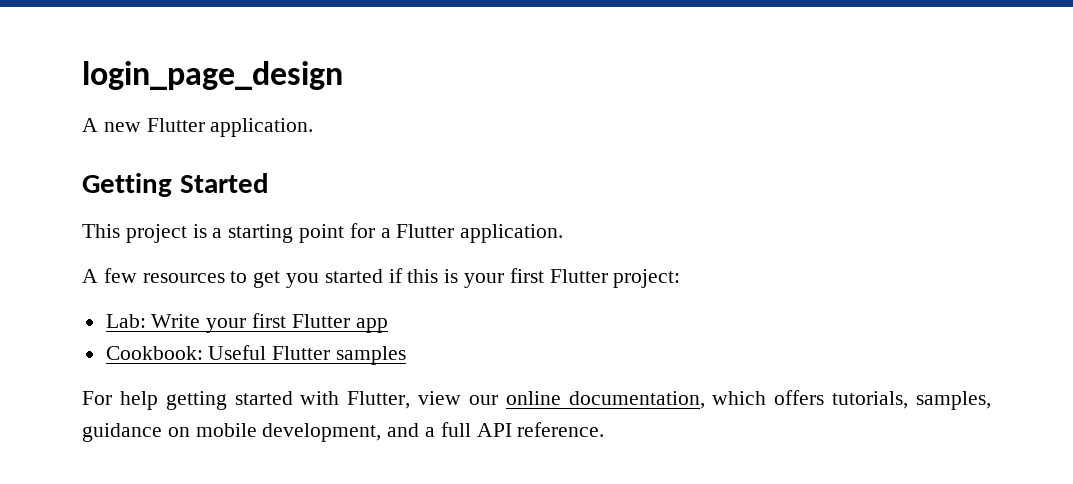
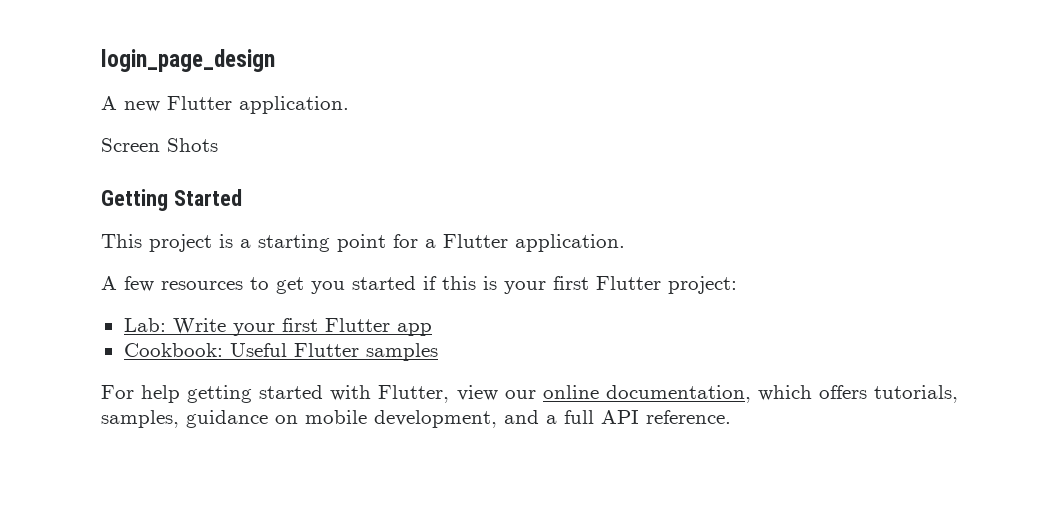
(314, 127) none -> [101,138,218,152] // Screen Shots

